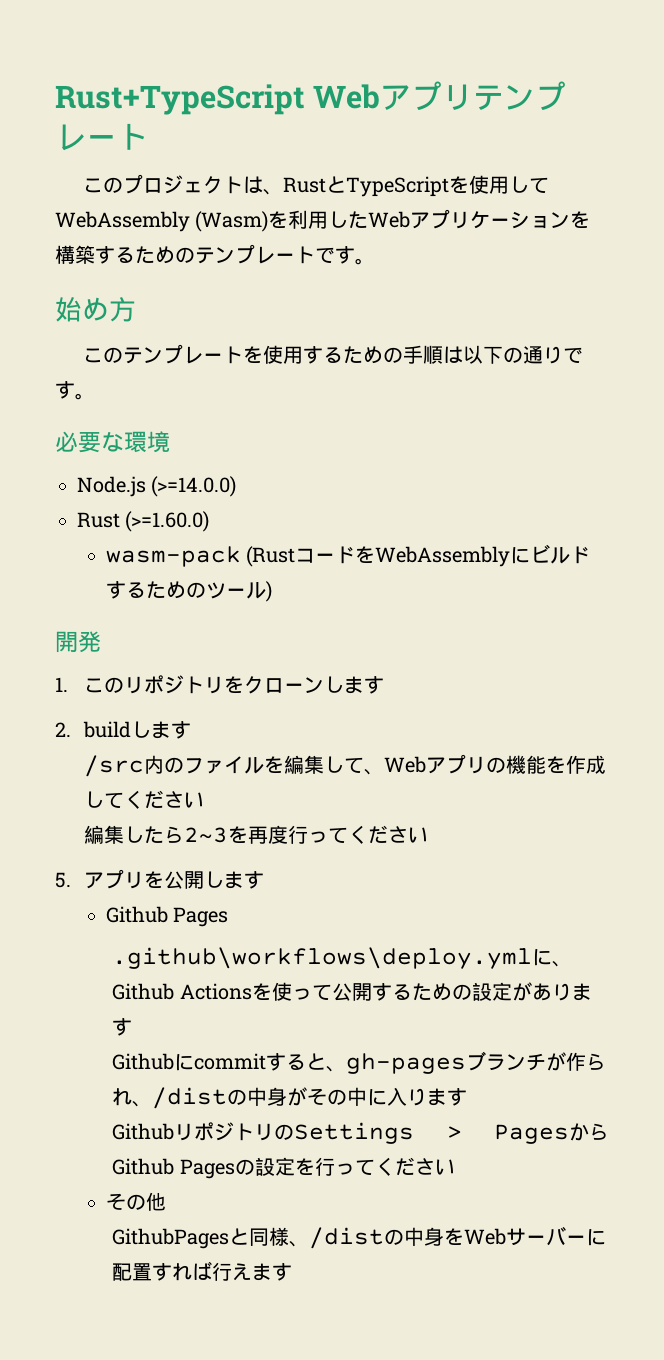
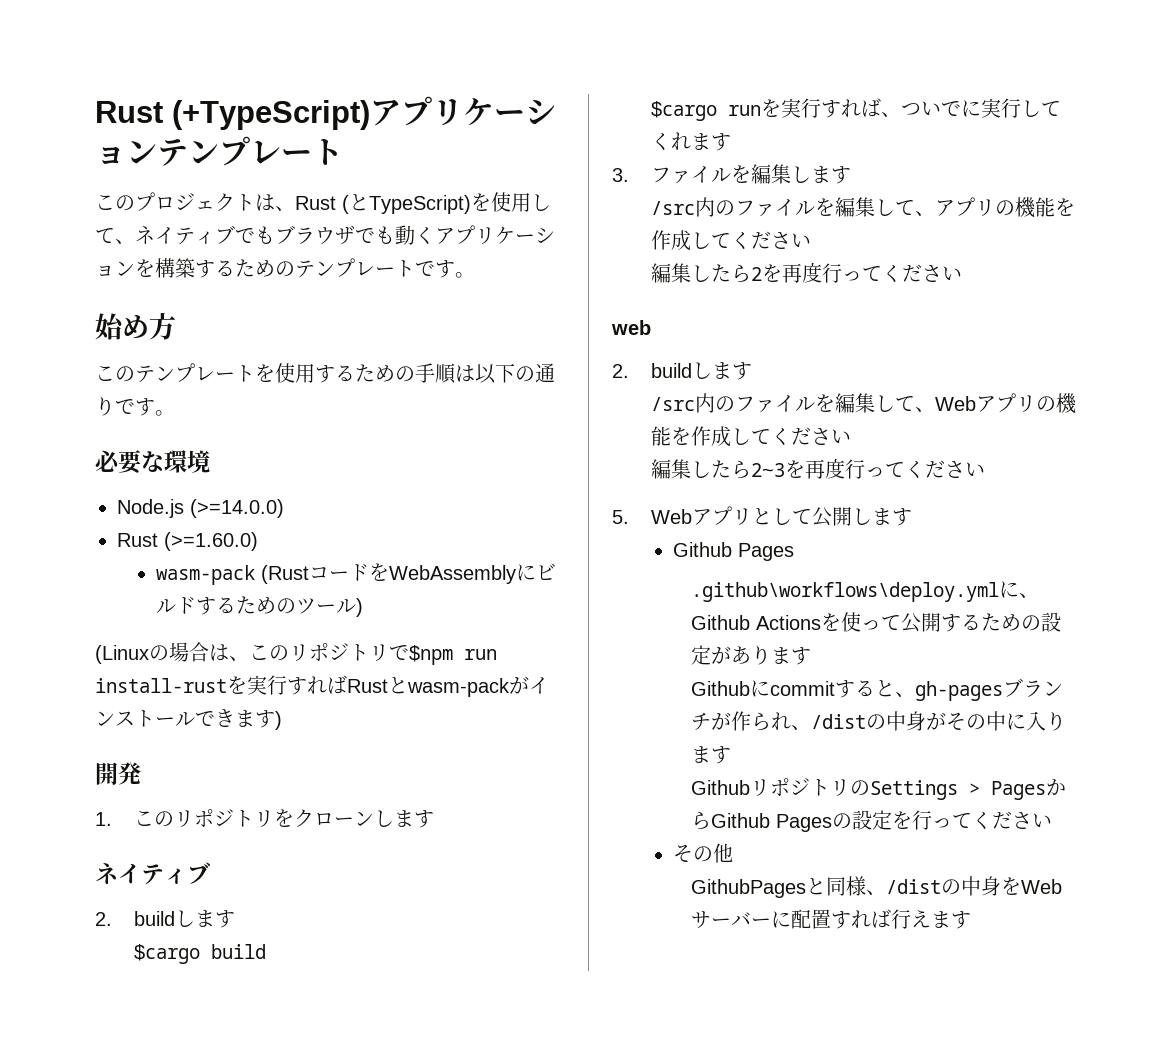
[55,81,474,115] Rust+TypeScript Webアプリ -> [95,96,556,130] [95,141,157,164] Rust (+TypeScript)アプリケーション
[325,175,549,197] [55,210,411,232] とTypeScriptを使用してWebAssembly (Wasm)を利用したWeb -> [342,192,551,214] [95,225,435,245] (とTypeScript)を使用して、ネイティブでもブラウザでも動く
(272, 591) none -> [95,642,497,665] [95,675,549,697] [95,709,282,730] // (Linuxの場合は、このリポジトリで$npm run install-rustを実行すればRustとwasm-packがインストールできます)
(384, 685) none -> [95,862,210,885] [95,910,236,928] [134,944,267,964] [651,98,1062,121] [651,132,732,151] [612,164,852,184] [651,197,1076,218] [651,230,812,251] [651,262,963,283] [611,320,651,335] // ネイティブ // 2. buildします // $cargo build // $cargo runを実行すれば、ついでに実行してくれます // 3.ファイルを編集します // /src内のファイルを編集して、アプリの機能を作成してください // 編集したら2を再度行ってください // web
[83,869,164,889] アプリを -> [651,506,813,525] Webアプリとして

